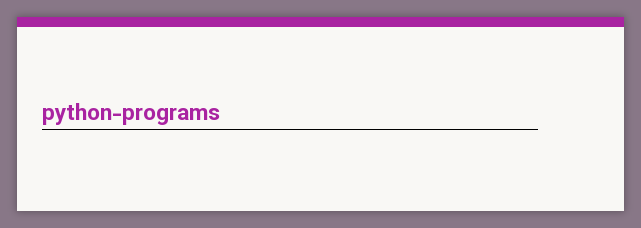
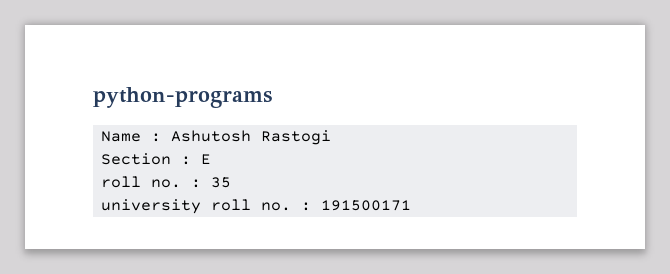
(220, 114) none -> [101,130,332,145] [101,153,212,165] [101,176,232,188] [101,199,412,214] // Name : Ashutosh Rastogi // Section : E // roll no. : 35 // university roll no. : 191500171

